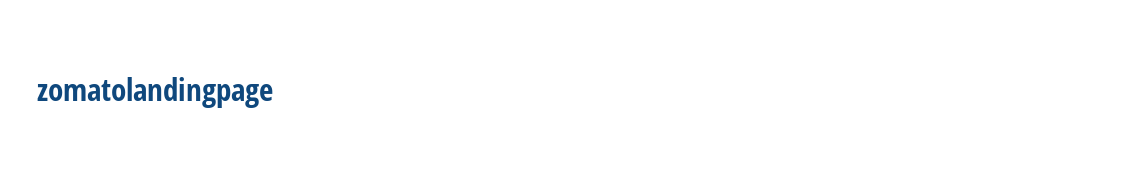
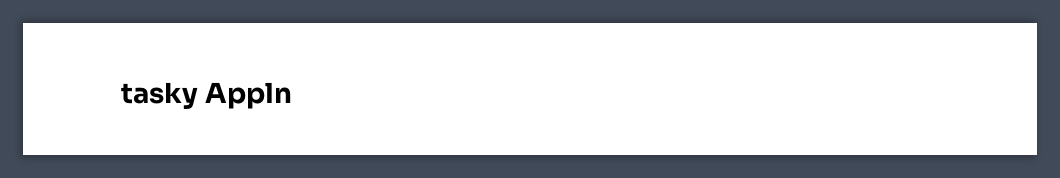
[37,77,273,108] zomatolandingpage -> [121,82,293,109] tasky Appln

